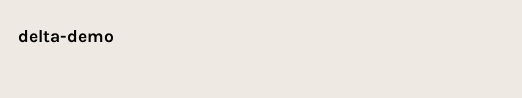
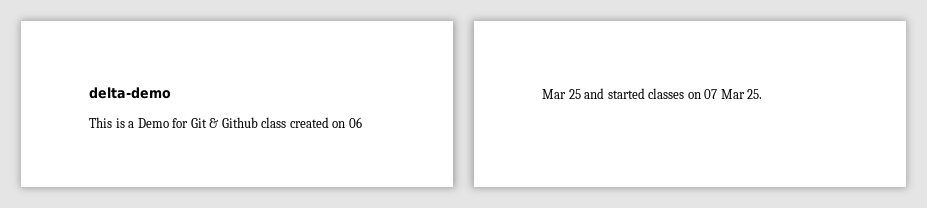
(114, 36) none -> [89,117,362,128] [542,88,763,99] // This is a Demo for Git & Github class created on 06 Mar 25 and started classes on 07 Mar 25.

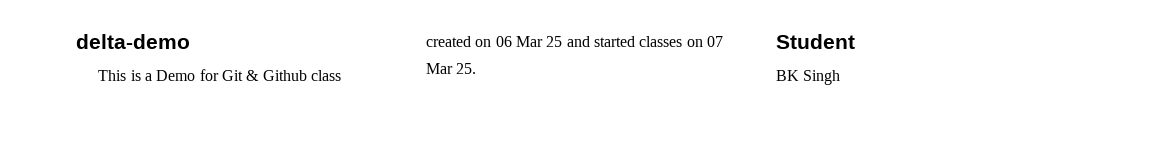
(763, 94) none -> [776,34,855,49] [776,70,841,85] // Student // BK Singh

